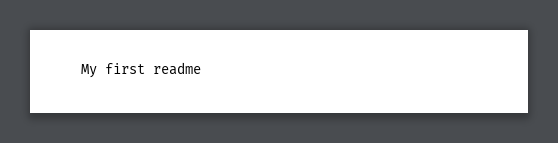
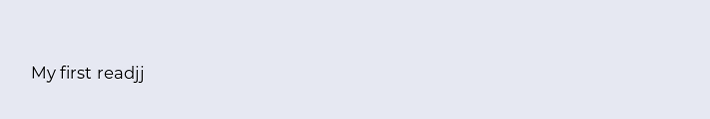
[153,62,201,75] readme -> [95,65,145,83] readjj

